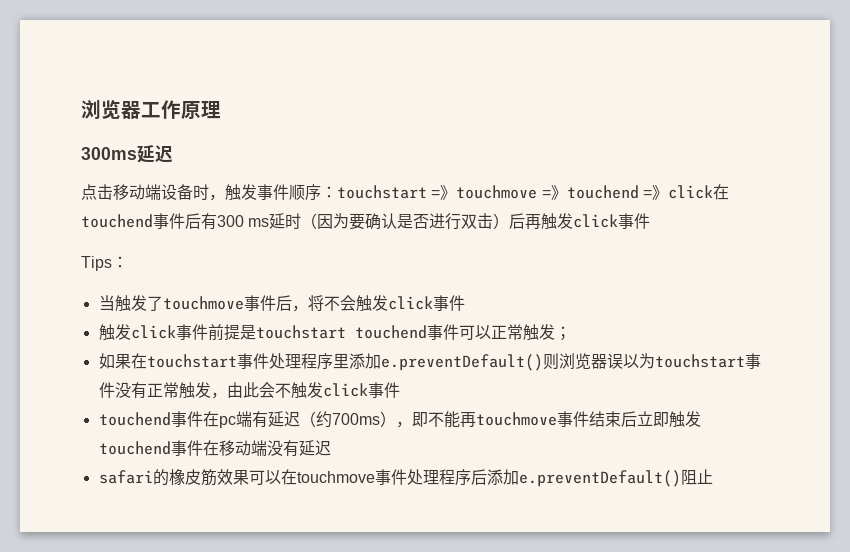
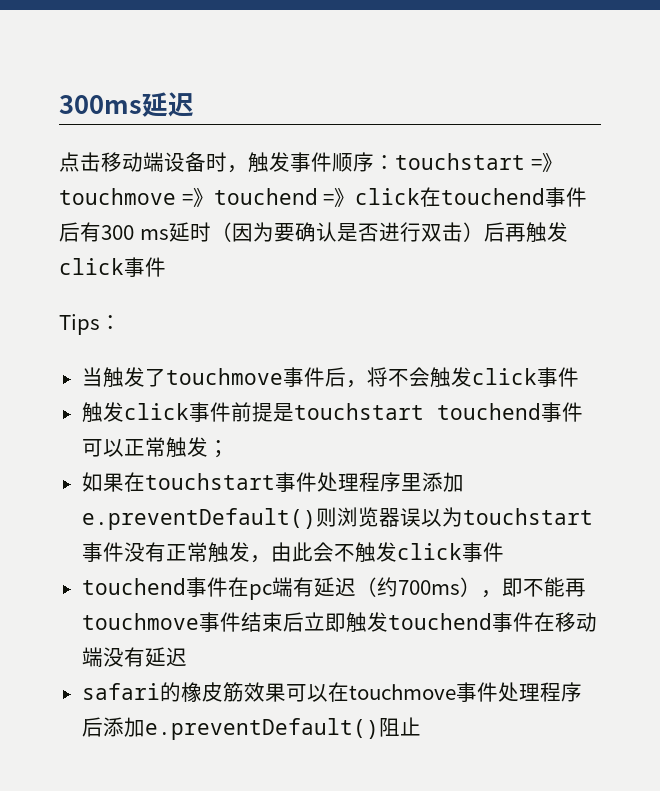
[81,100,221,120] 浏览器工作原理 // -> (59, 104) none

